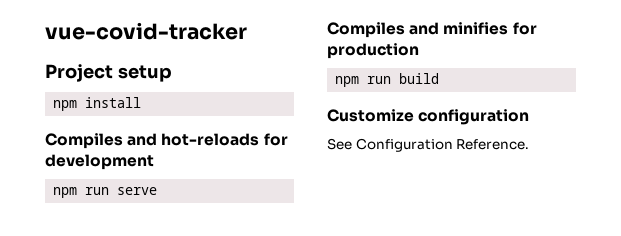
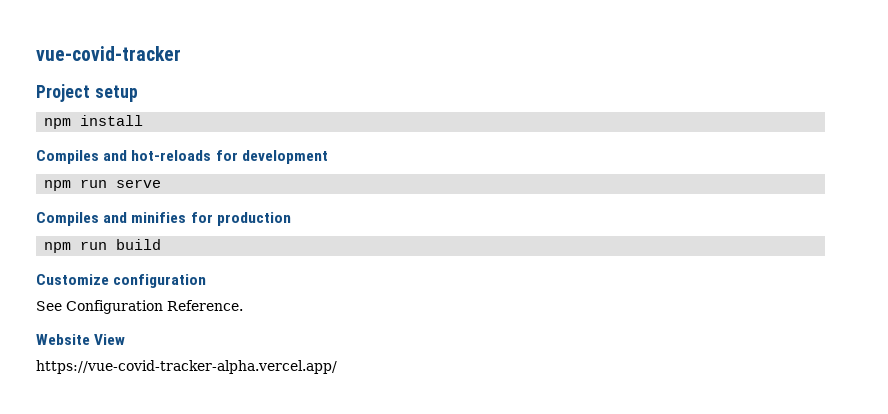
(530, 144) none -> [36,334,126,345] [36,360,337,374] // Website View // https://vue-covid-tracker-alpha.vercel.app/

